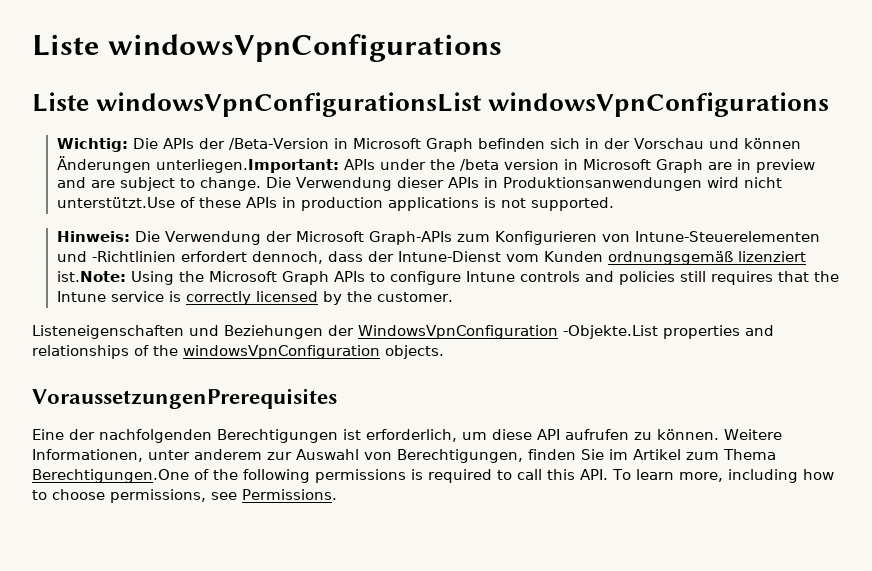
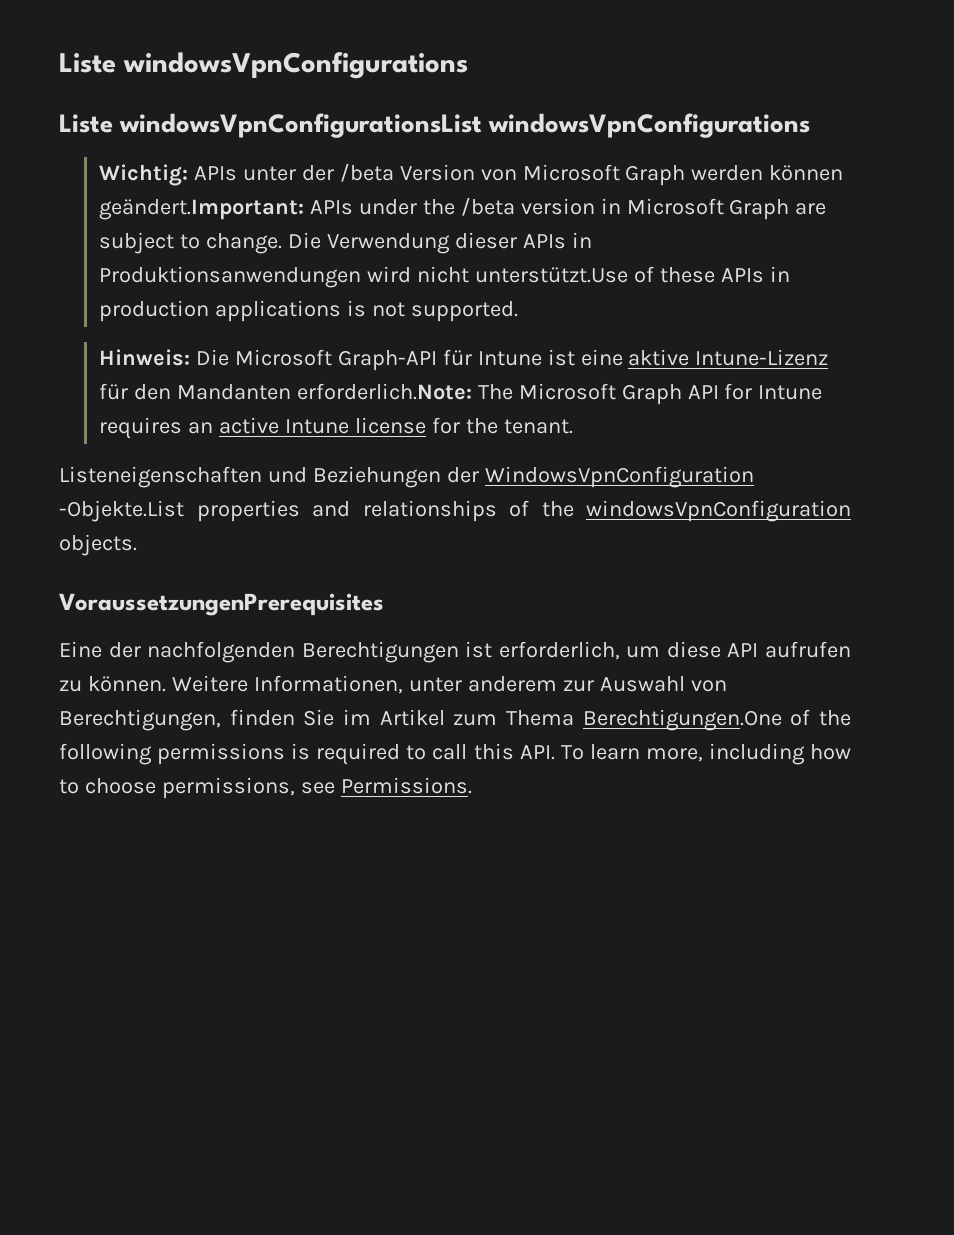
[132,138,801,152] [56,156,339,173] Die APIs der /Beta-Version in Microsoft Graph befinden sich in der Vorschau und können Änderungen unterliegen.Important: -> [193,163,844,186] [98,199,304,220] APIs unter der /beta Version von Microsoft Graph werden können geändert.Important:
[736,159,815,173] [56,177,115,188] in preview and are -> (827, 209) none
[164,231,820,245] [56,251,806,265] [56,271,839,285] [56,291,453,305] Verwendung der Microsoft Graph-APIs zum Konfigurieren von Intune-Steuerelementen und -Richtlinien erfordert dennoch, dass der Intune-Dienst vom Kunden ordnungsgemäß lizenziert ist.Note: Using the Microsoft Graph APIs to configure Intune controls and policies still requires that the Intune service is correctly licensed by the customer. -> [234,349,829,371] [98,383,823,405] [98,417,573,439] Microsoft Graph-API für Intune ist eine aktive Intune-Lizenz für den Mandanten erforderlich.Note: The Microsoft Graph API for Intune requires an active Intune license for the tenant.

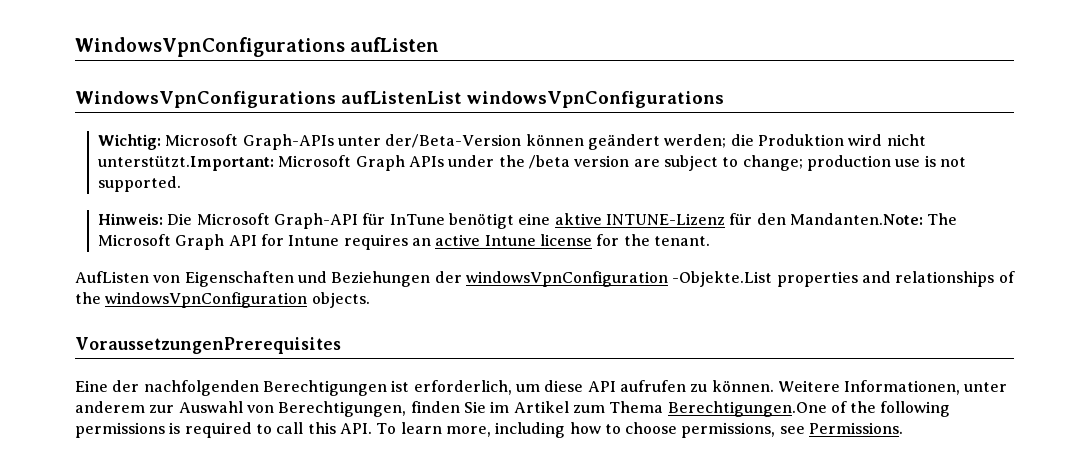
[59,52,468,79] [59,113,811,138] [98,163,844,186] [98,199,304,220] Liste windowsVpnConfigurations // Liste windowsVpnConfigurationsList windowsVpnConfigurations // Wichtig: APIs unter der /beta Version von Microsoft Graph werden können geändert.Important: -> [75,37,440,57] [75,91,724,108] [98,134,926,150] [98,155,405,171] WindowsVpnConfigurations aufListen // WindowsVpnConfigurations aufListenList windowsVpnConfigurations // Wichtig: Microsoft Graph-APIs unter der/Beta-Version können geändert werden; die Produktion wird nicht unterstützt.Important: Microsoft Graph
[600,198,827,220] [98,232,592,254] [98,266,790,288] [98,300,341,322] in Microsoft Graph are subject to change. Die Verwendung dieser APIs in Produktionsanwendungen wird nicht unterstützt.Use of these APIs in production applications -> [633,155,921,171] are subject to change; production use
[477,349,575,366] Intune ist -> [389,213,515,229] InTune benötigt
[695,349,829,366] Intune-Lizenz -> [605,213,725,225] INTUNE-Lizenz
[176,383,472,400] Mandanten erforderlich.Note: -> [789,213,923,225] Mandanten.Note:
[59,466,262,488] Listeneigenschaften -> [75,271,294,287] AufListen von Eigenschaften
[484,466,754,488] WindowsVpnConfiguration -> [465,271,668,287] windowsVpnConfiguration

